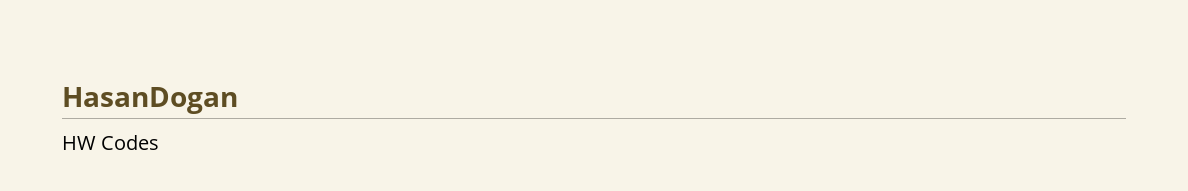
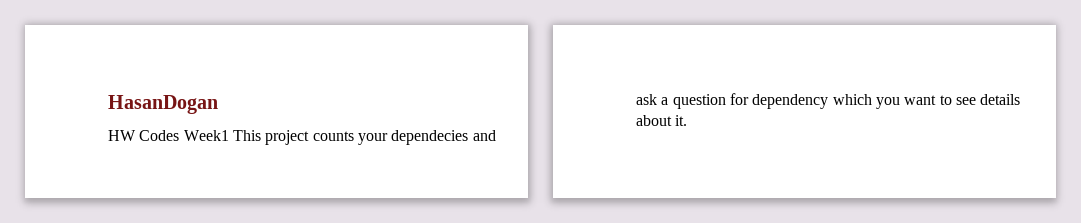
(160, 142) none -> [183,130,496,145] [636,93,1021,109] [636,115,688,126] Week1 This project counts your dependecies and ask a question for dependency which you want to see details about it.

